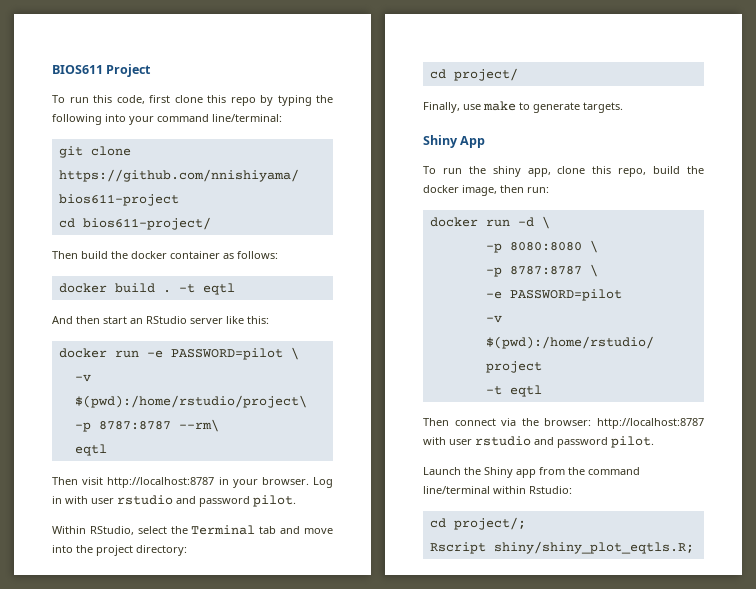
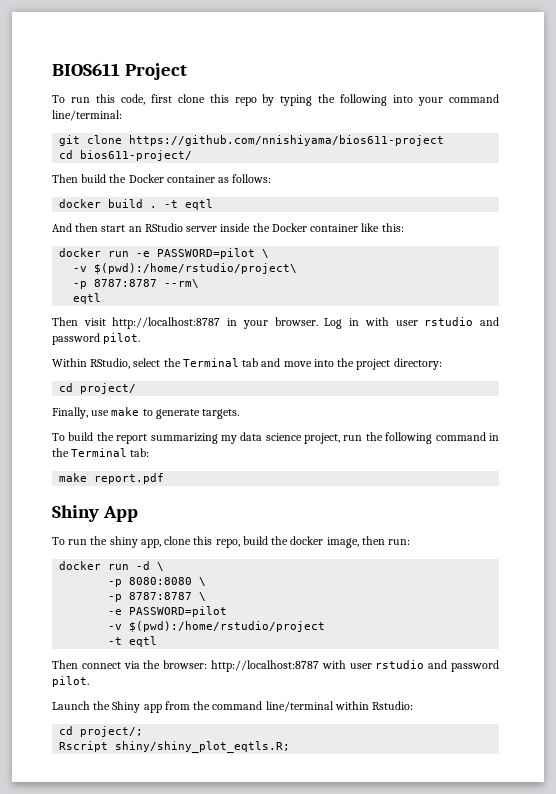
[131,251,167,259] docker -> [128,174,164,183] Docker
(223, 321) none -> [220,223,359,232] inside the Docker container
(623, 107) none -> [52,432,499,444] [52,448,150,457] [59,473,165,484] // To build the report summarizing my data science project, run the following command in the Terminal tab: // make report.pdf

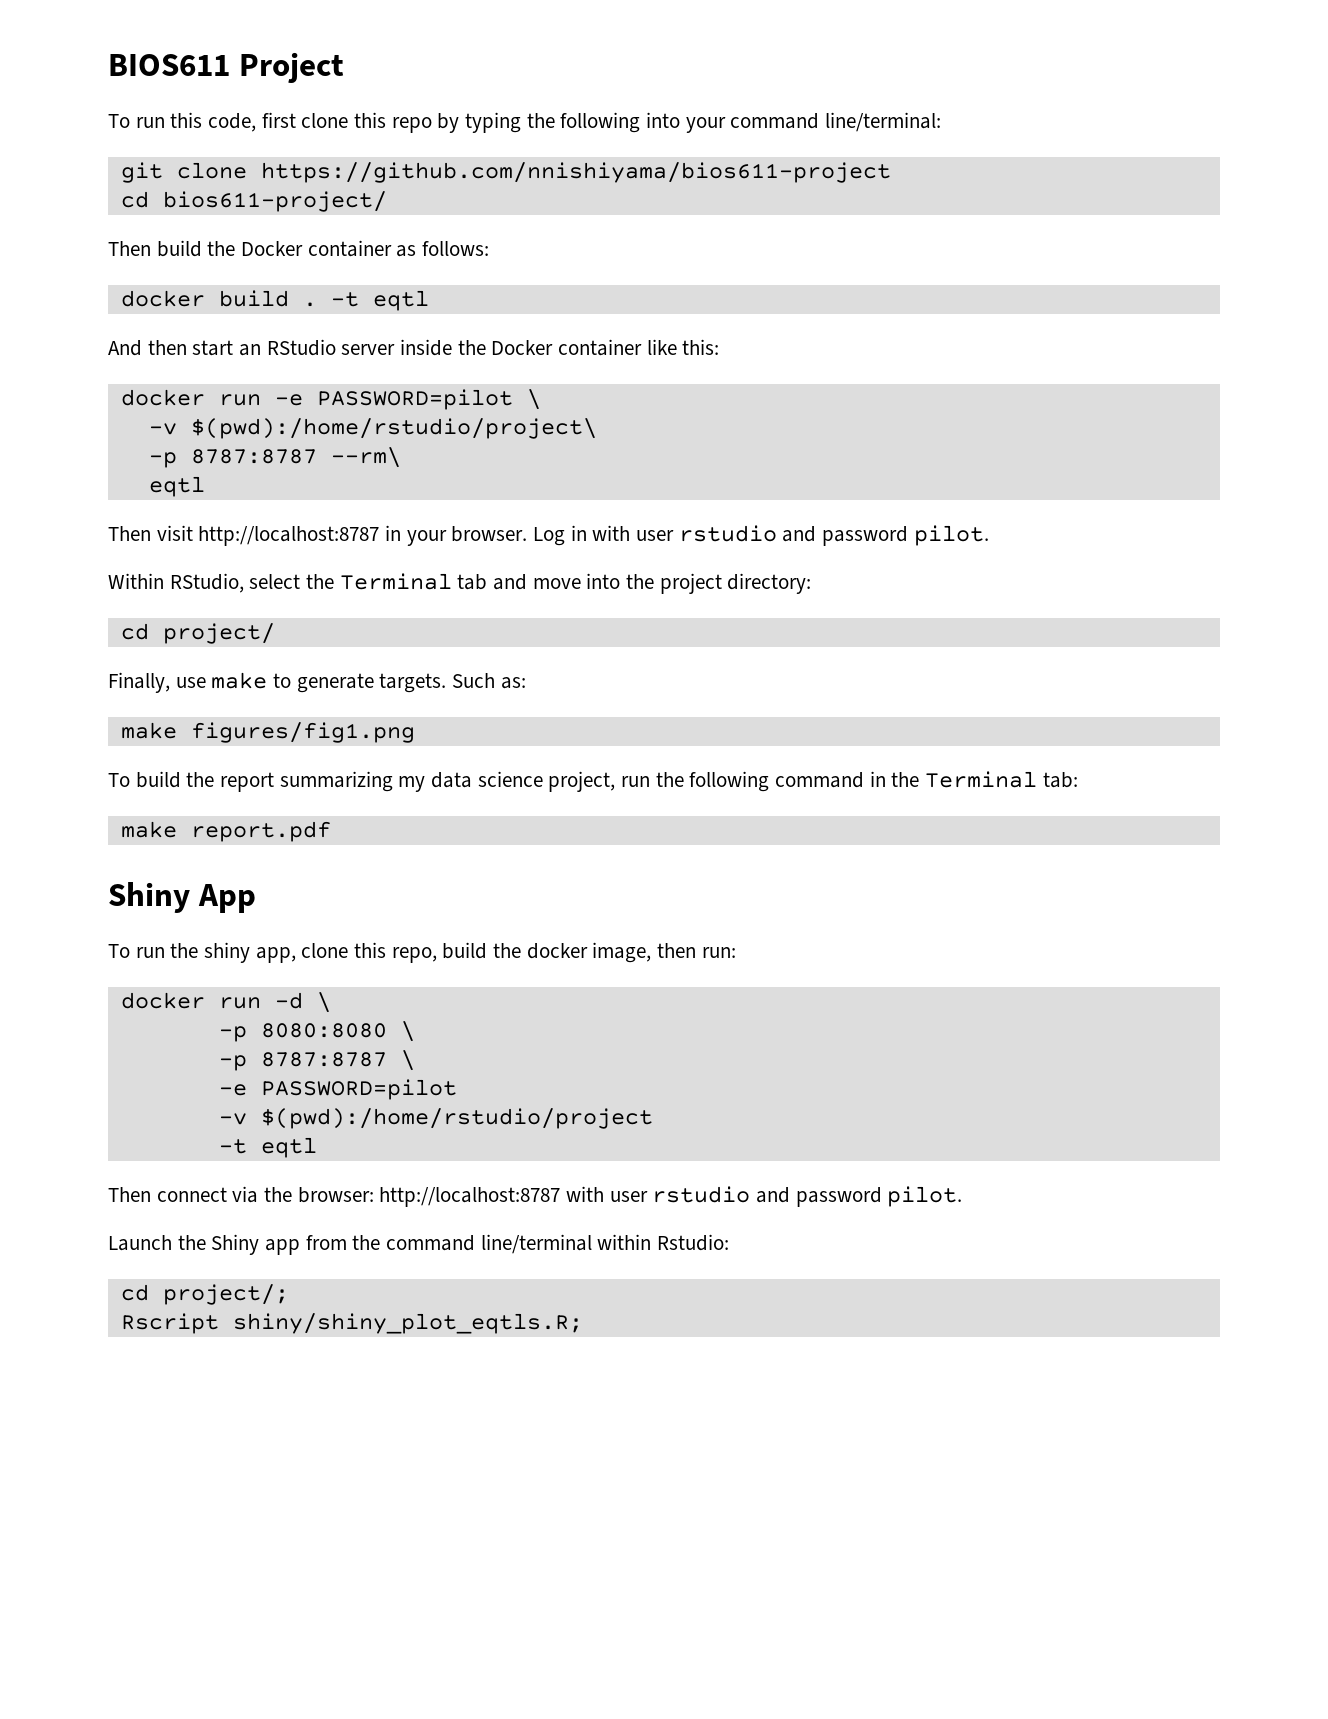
(240, 414) none -> [452,673,526,689] [120,722,415,743] Such as: // make figures/fig1.png

